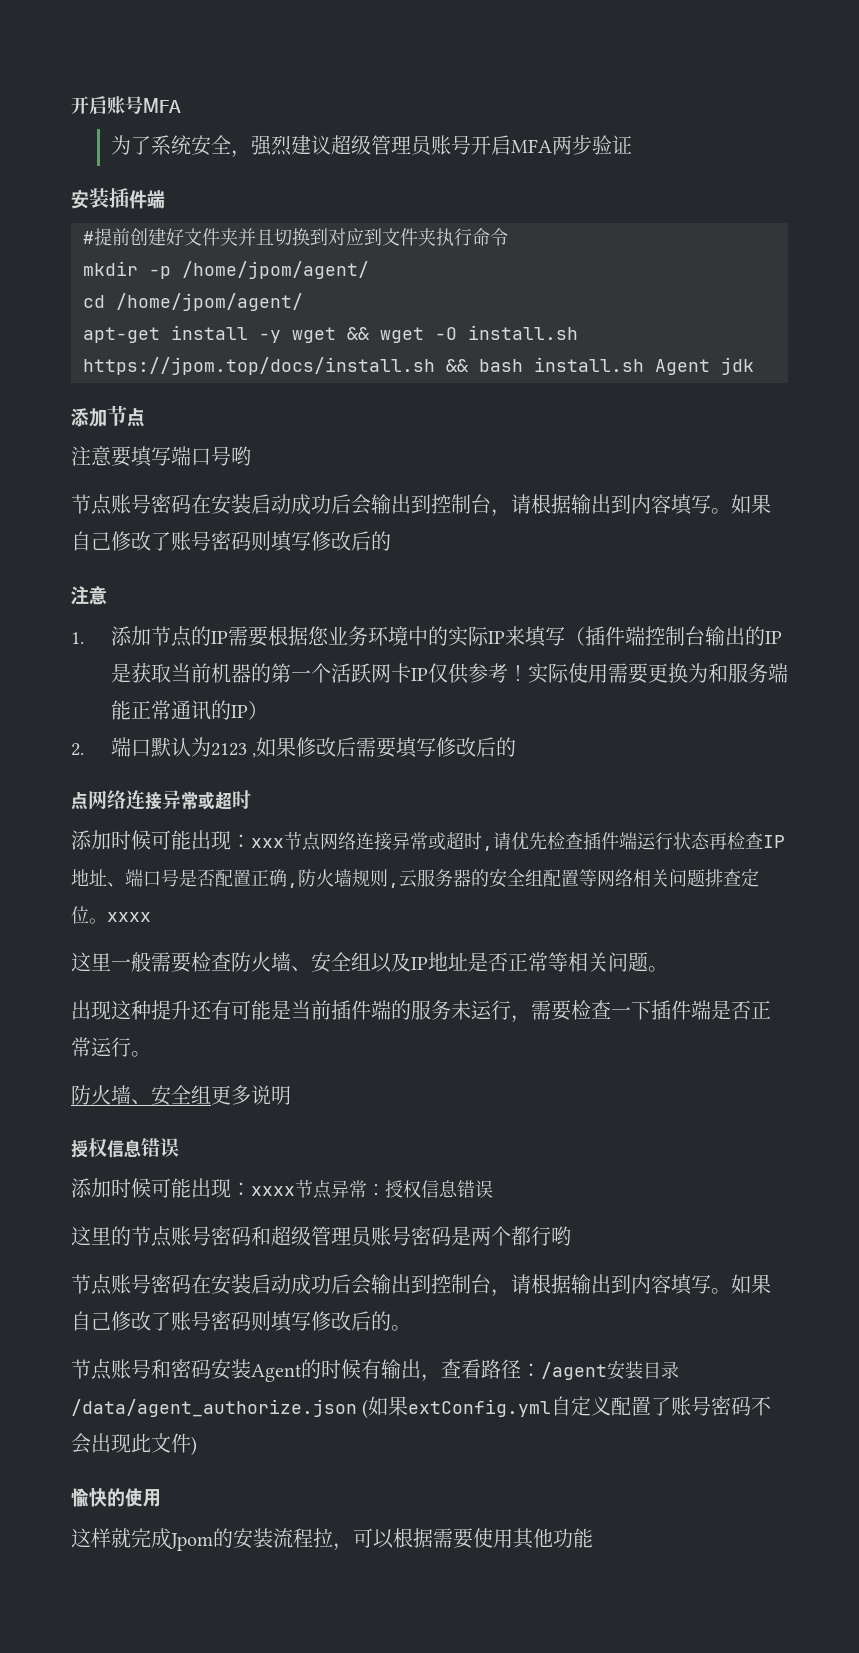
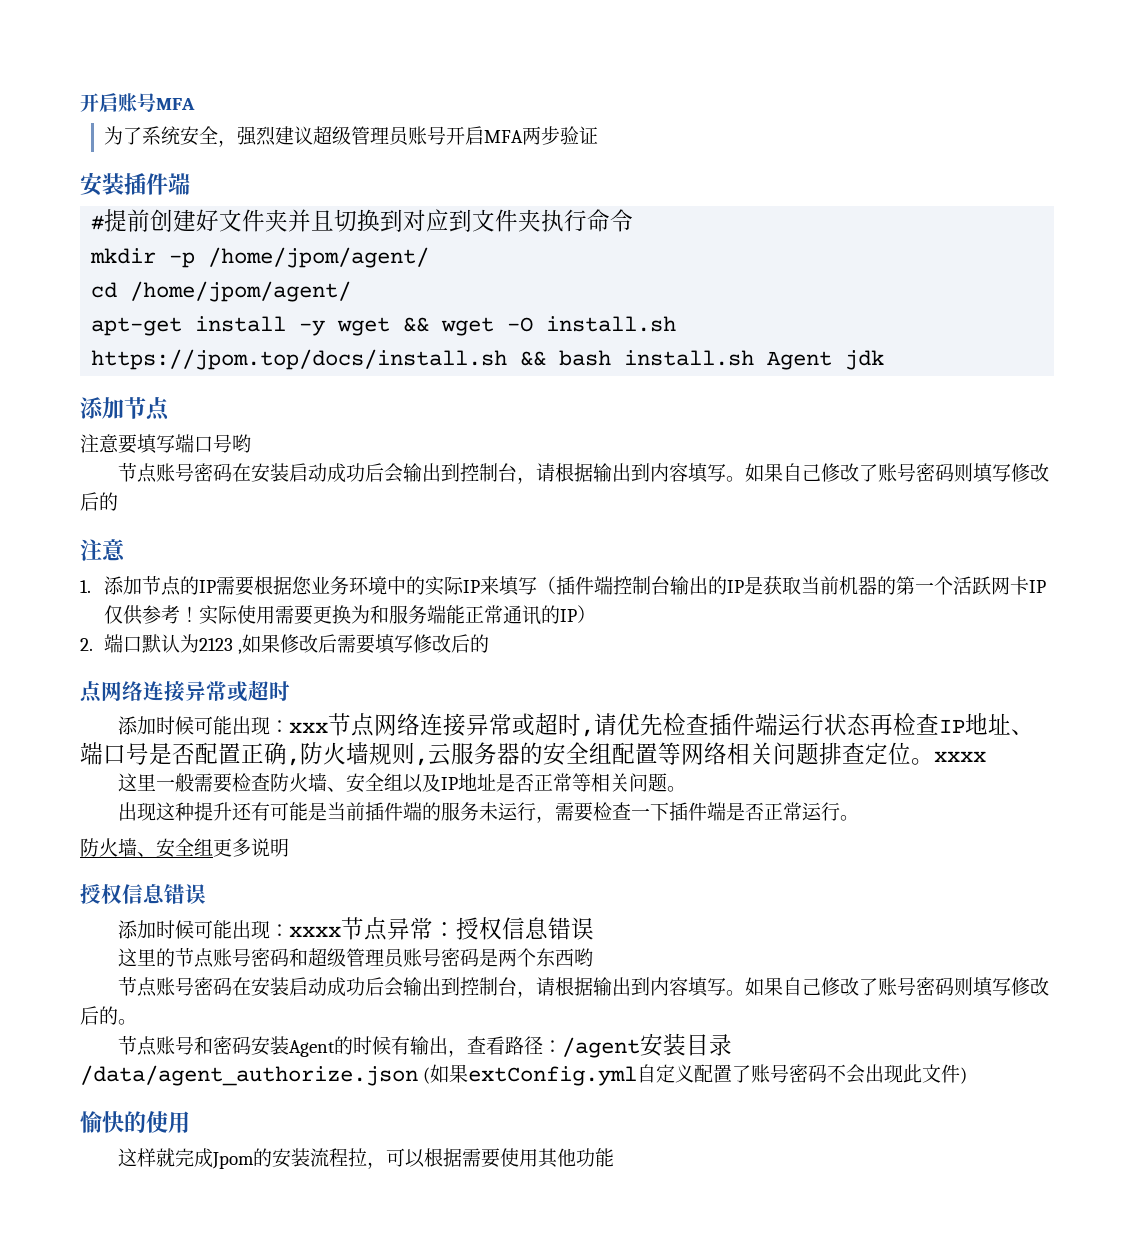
[511,1226,551,1246] 都行 -> [535,948,574,967] 东西

